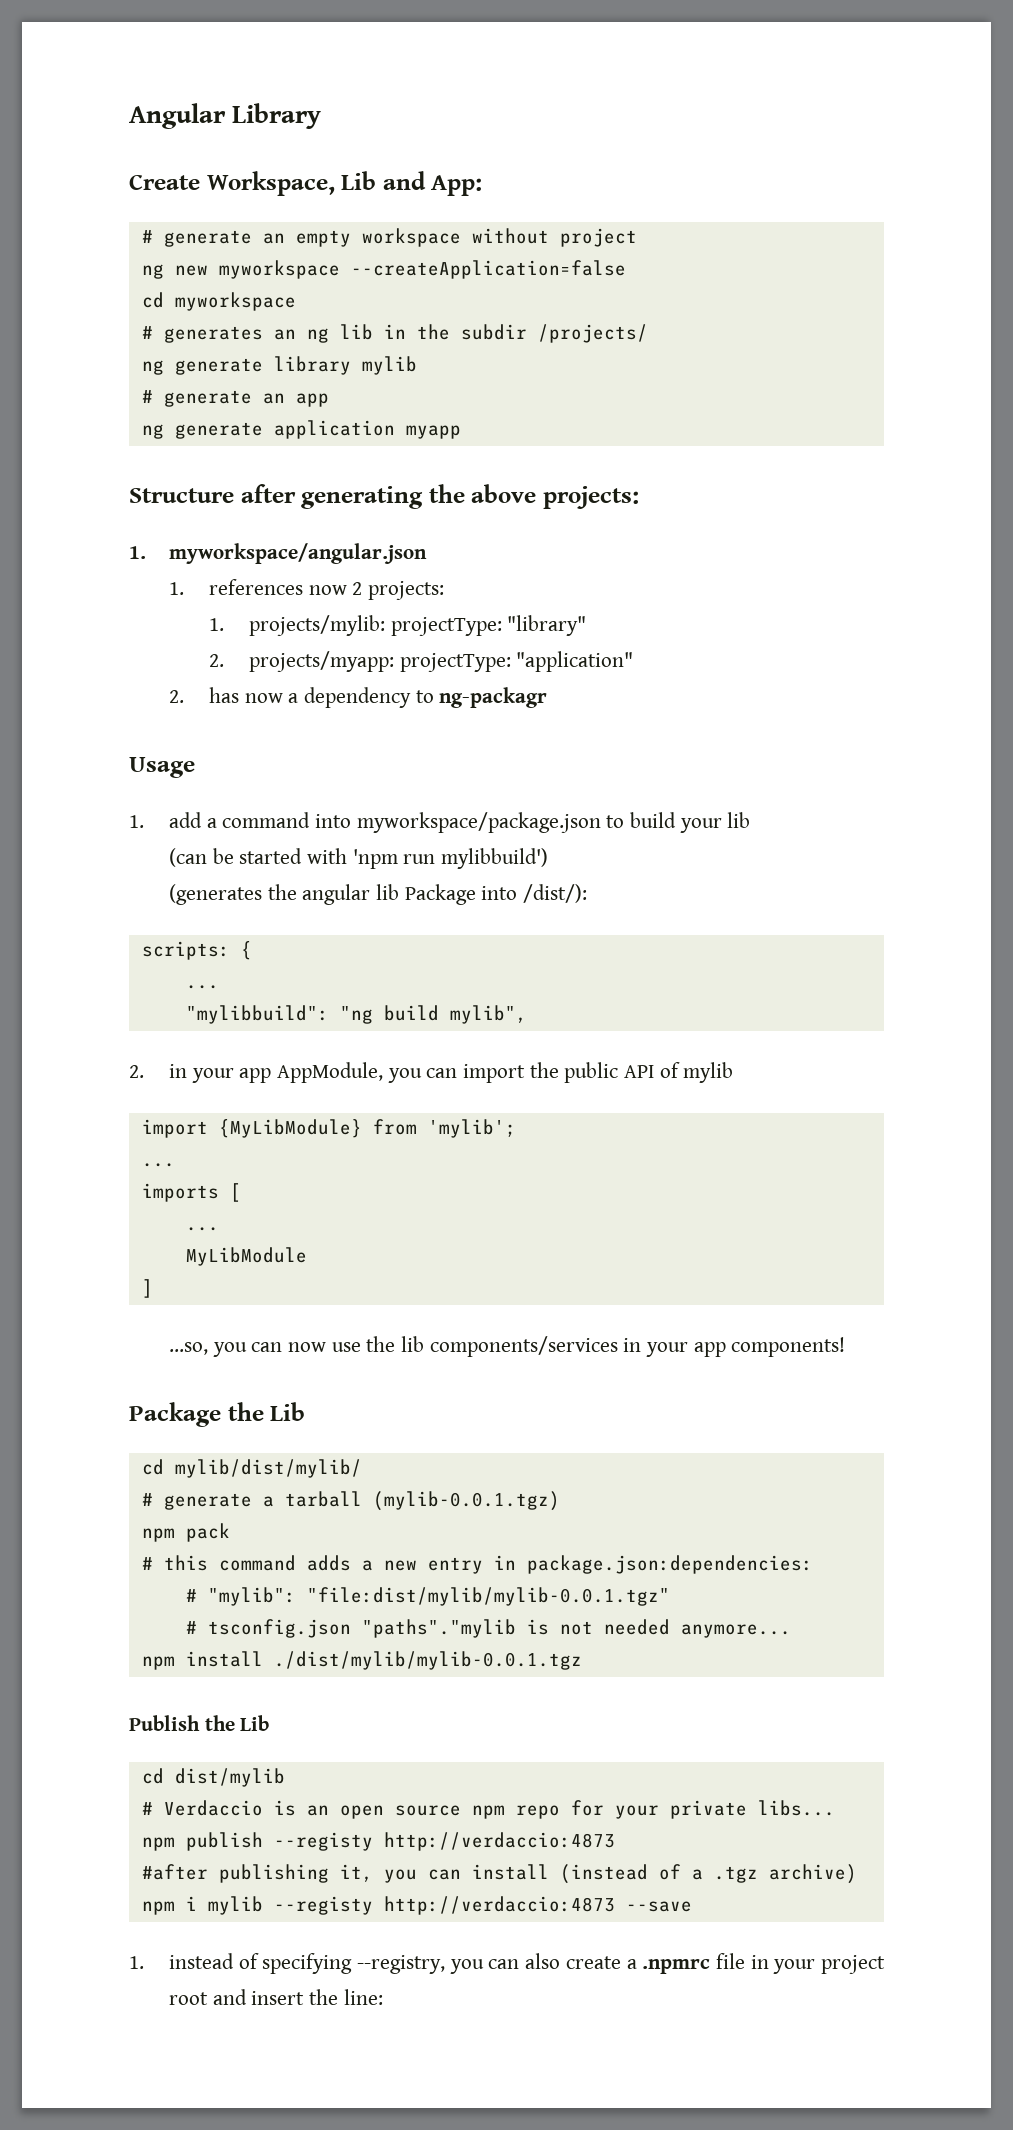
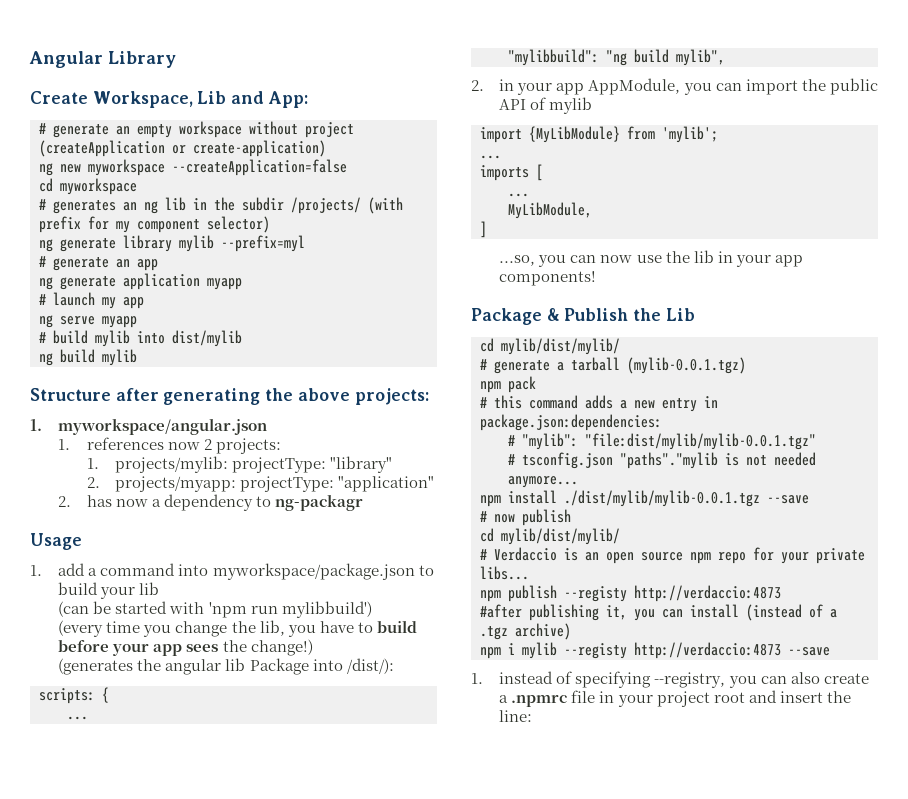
(637, 237) none -> [39,140,326,157] (createApplication or create-application)
(648, 333) none -> [368,197,403,214] [39,216,270,233] (with prefix for my component selector)
(417, 365) none -> [221,235,305,252] --prefix=myl
(461, 432) none -> [39,292,144,309] [39,315,137,328] [39,330,242,347] [39,349,137,366] // # launch my app // ng serve myapp // # build mylib into dist/mylib // ng build mylib
(548, 858) none -> [58,620,417,637] [58,639,313,656] // (every time you change the lib, you have to build before your app sees the change!)
[185,1247,307,1266] MyLibModule -> [508,202,592,219] MyLibModule,
[429,1336,618,1357] components/services -> (714, 256) none
(221, 1414) none -> [546,308,629,321] & Publish
[129,1715,270,1731] [141,1768,285,1787] // Publish the Lib // cd dist/mylib -> [767,495,809,504] [480,509,571,526] [480,528,620,545] --save // # now publish // cd mylib/dist/mylib/

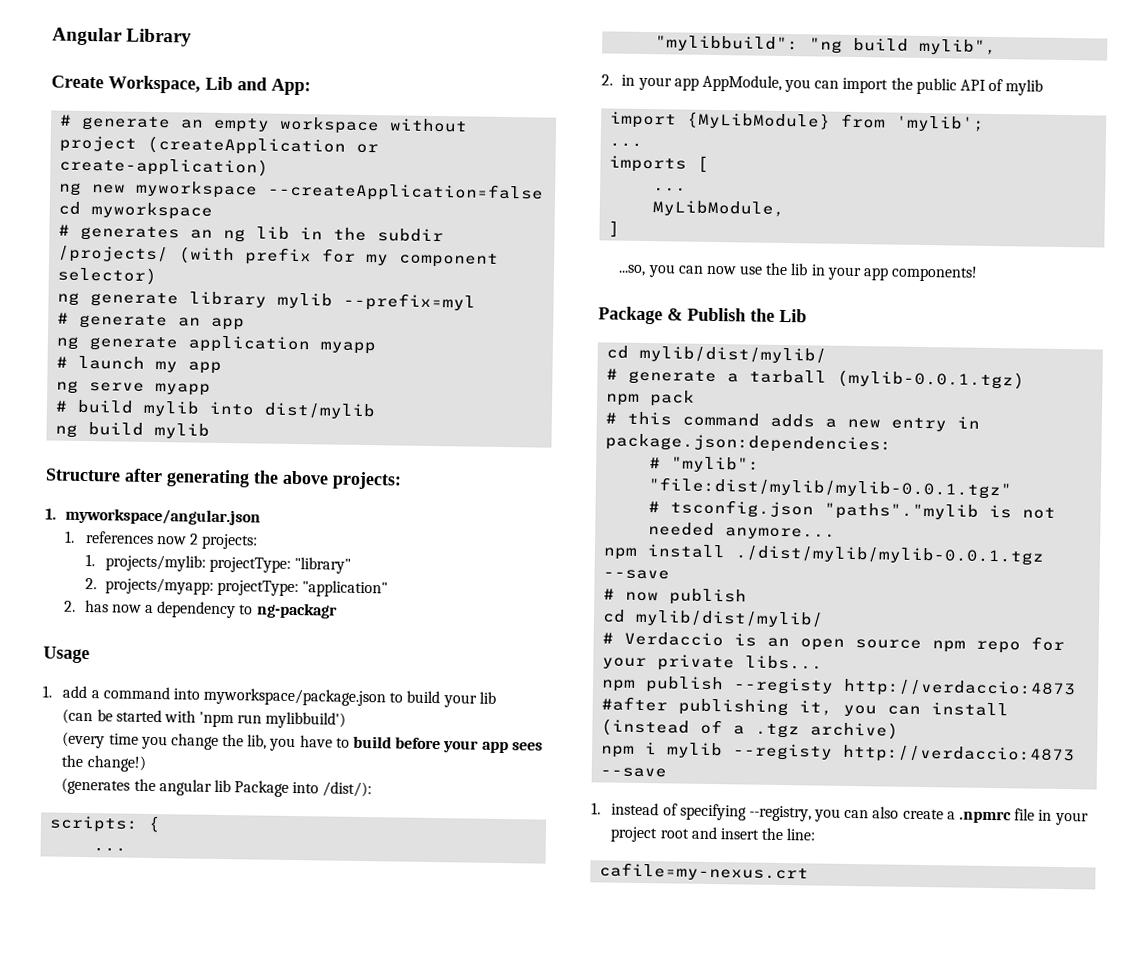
(533, 716) none -> [599,862,810,882] // cafile=my-nexus.crt

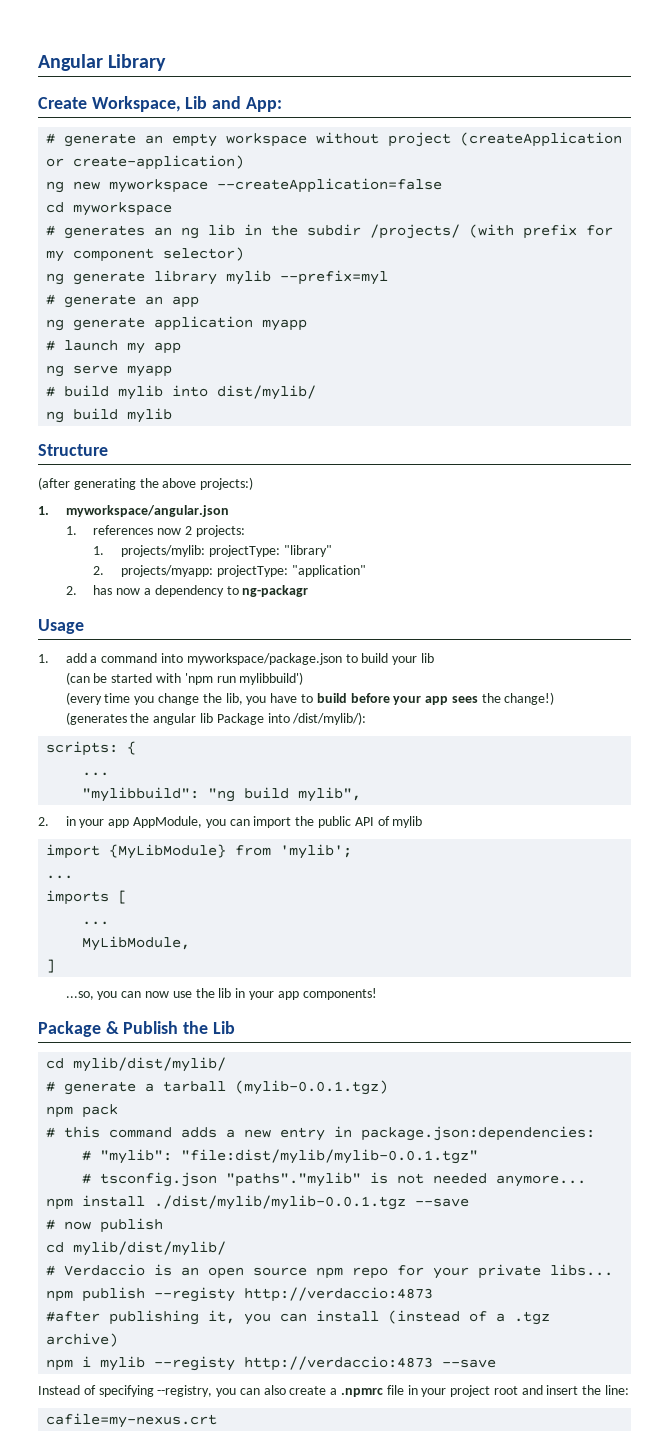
[264,402,377,420] dist/mylib -> [217,385,317,400] dist/mylib/
[124,468,163,483] after -> [38,477,70,490] // (after
[332,471,402,490] projects: -> [200,477,254,490] projects:)
[322,781,373,798] /dist/): -> [292,712,367,725] /dist/mylib/):
[824,502,980,521] "paths"."mylib -> [226,1172,362,1187] "paths"."mylib"
[591,802,660,816] 1. instead -> [38,1385,80,1395] Instead

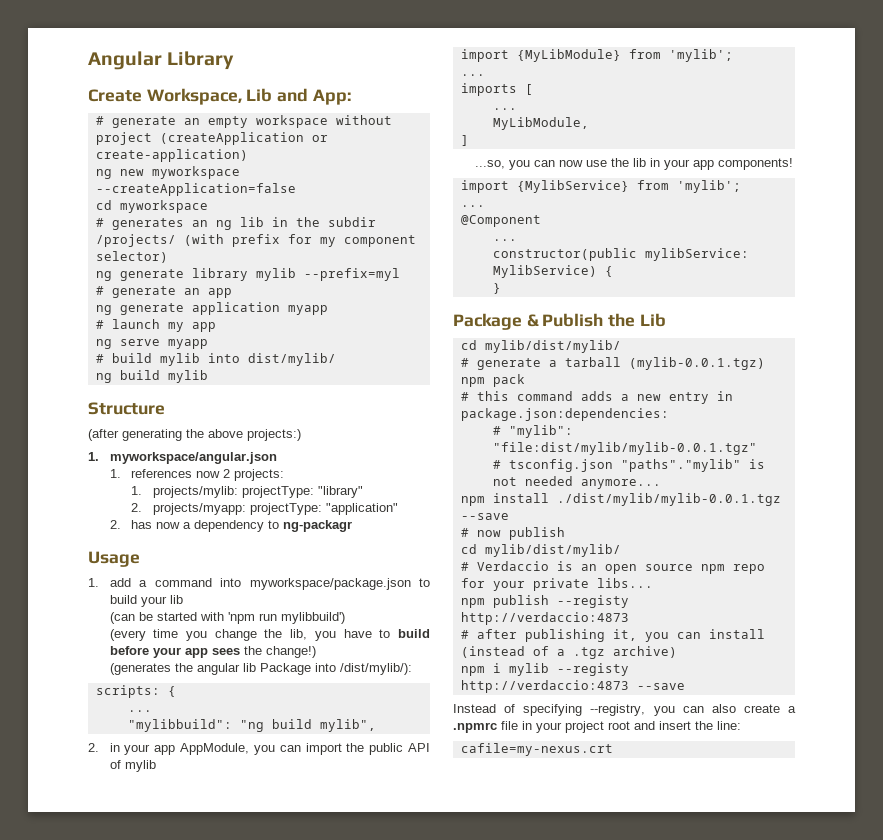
(377, 994) none -> [460,180,741,193] [460,205,485,207] [460,215,541,227] [492,239,517,241] [492,248,749,261] [492,265,613,278] [492,283,501,294] // import {MylibService} from 'mylib'; // ... // @Component // ... // constructor(public mylibService: MylibService) { // }
[46,1311,101,1322] #after -> [460,629,517,639] # after

